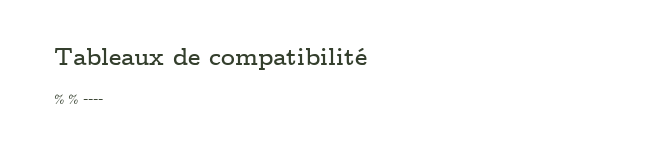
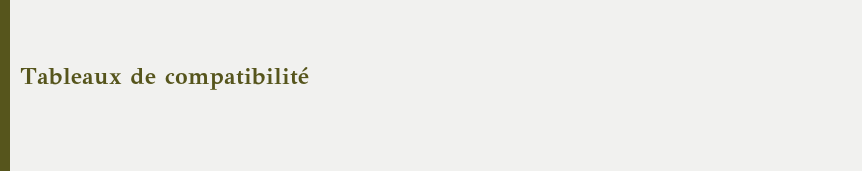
[54,94,103,104] // % % ---- -> (309, 78) none

